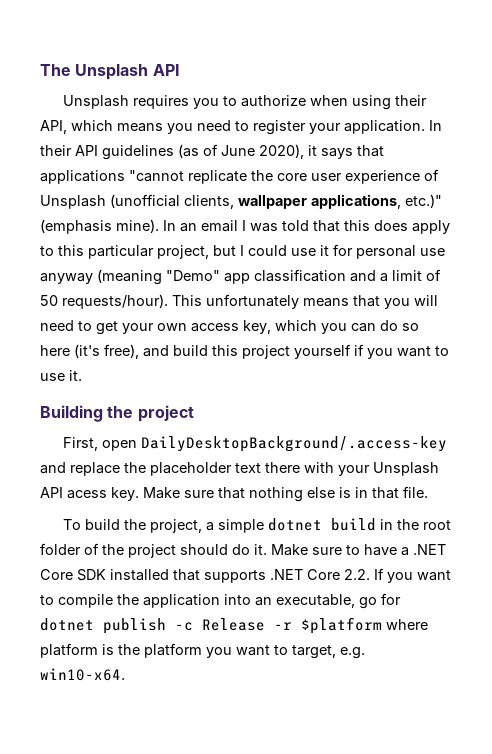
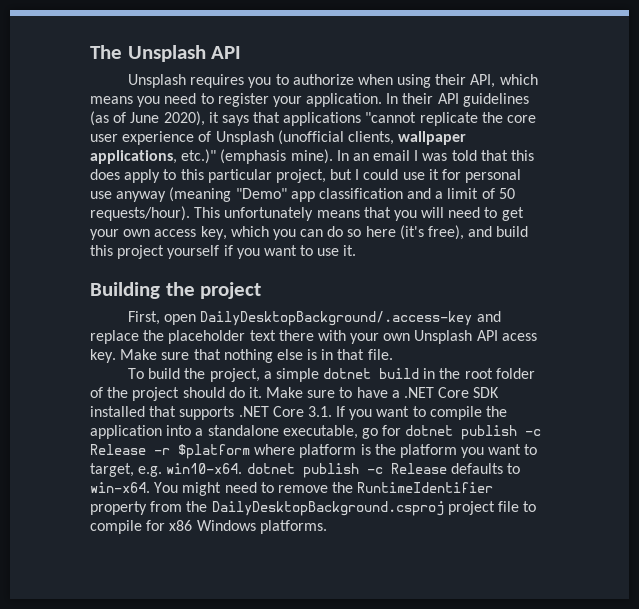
(370, 470) none -> [383,333,411,341] own
[344,569,370,580] 2.2. -> [307,406,332,417] 3.1.
[255,597,272,606] an -> [195,425,279,436] a standalone
(125, 674) none -> [246,463,520,478] [90,482,494,496] [90,501,537,516] [90,520,327,534] dotnet publish -c Release defaults to win-x64. You might need to remove the RuntimeIdentifier property from the DailyDesktopBackground.csproj project file to compile for x86 Windows platforms.

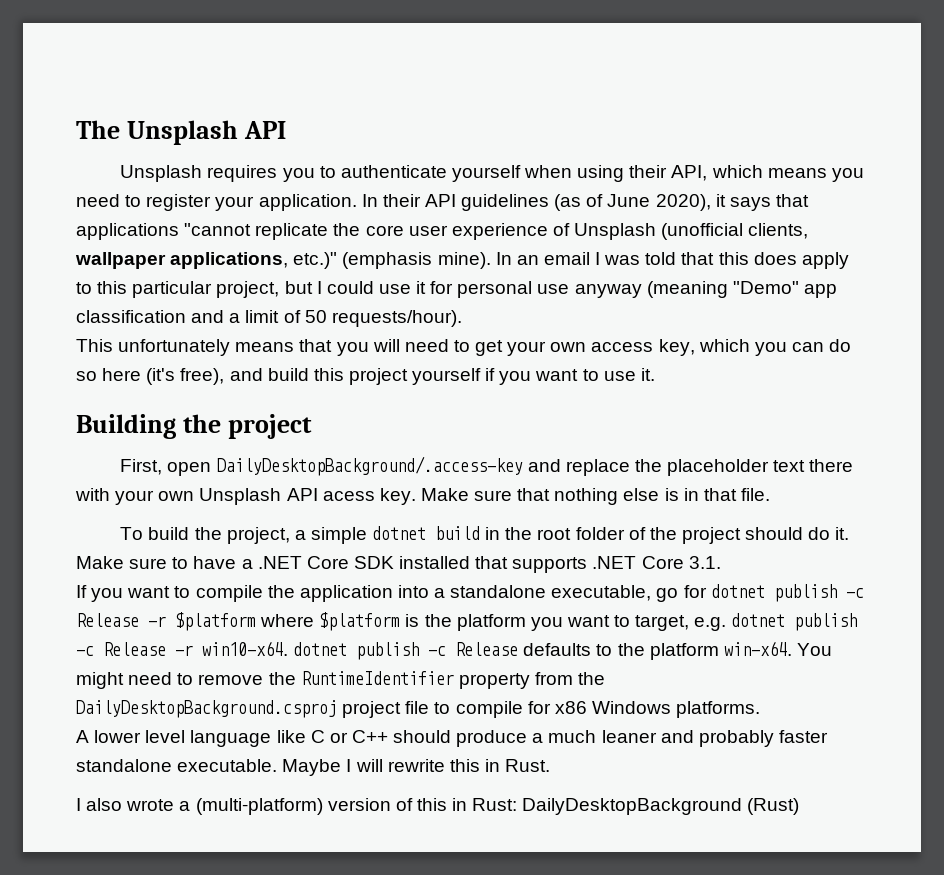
[292,74,354,85] authorize -> [340,165,521,182] authenticate yourself
(190, 213) none -> (462, 318) //
(332, 411) none -> (721, 562) //
[299,444,357,458] platform -> [319,612,401,631] $platform
(163, 471) none -> [731,613,858,631] [76,642,193,656] dotnet publish -c Release -r
(520, 468) none -> [617,643,719,660] the platform
(327, 527) none -> [76,730,828,747] [76,759,551,776] [76,798,800,815] // A lower level language like C or C++ should produce a much leaner and probably faster standalone executable. Maybe I will rewrite this in Rust. // I also wrote a (multi-platform) version of this in Rust: DailyDesktopBackground (Rust)

